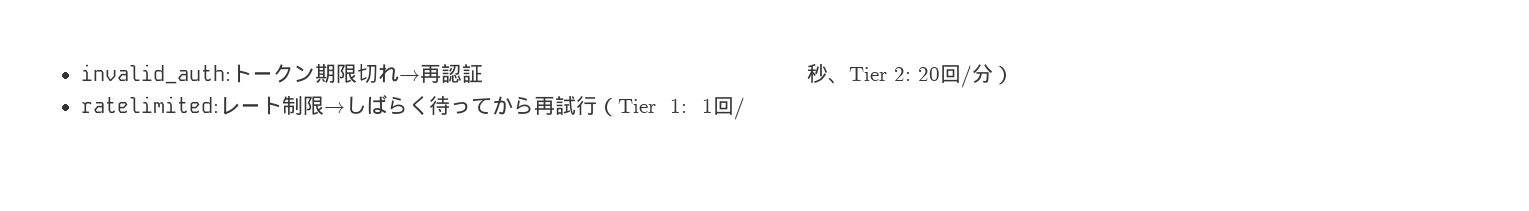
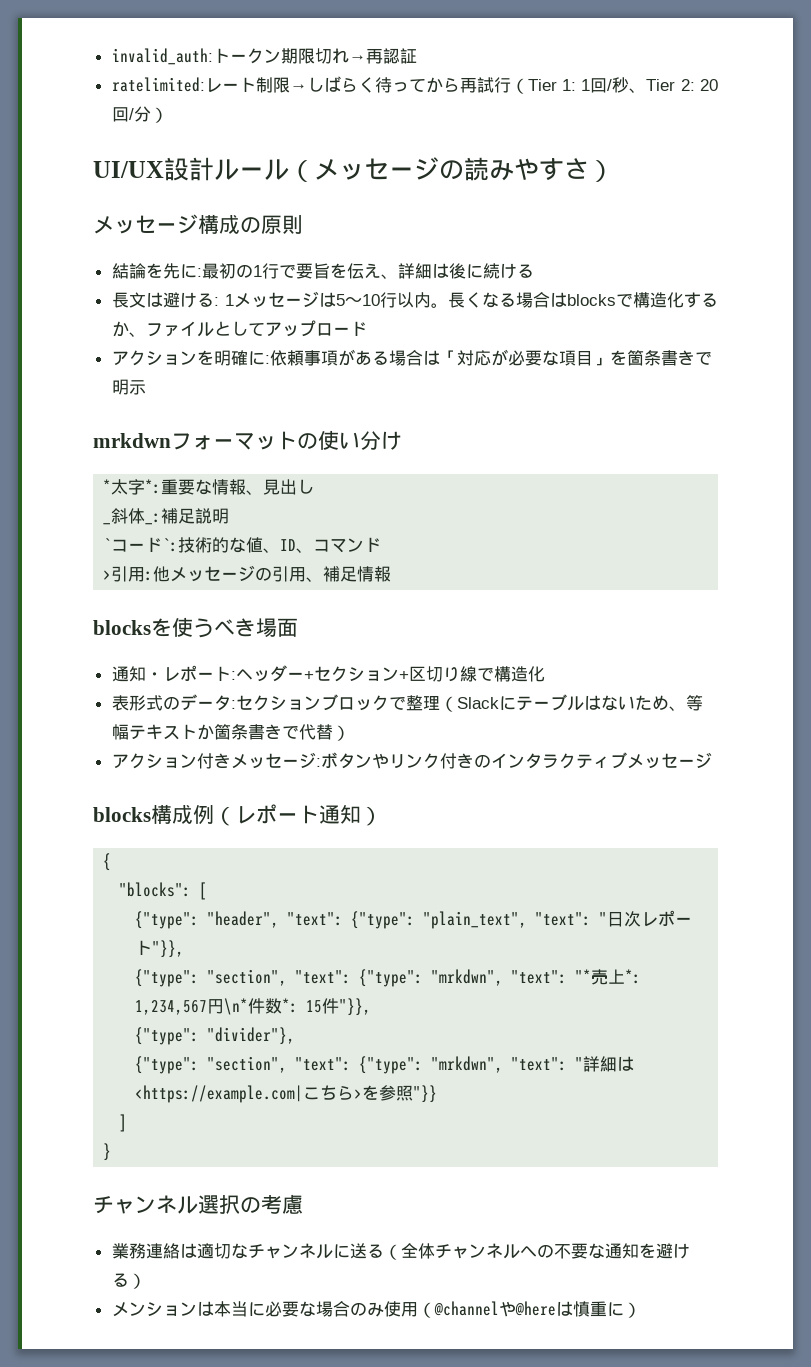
(1014, 75) none -> [93,157,614,182] [93,214,303,234] [111,263,534,279] [111,291,718,308] [111,320,367,337] [111,349,712,366] [111,379,146,395] [93,430,402,450] [103,479,315,495] [103,508,230,525] [103,537,382,553] [103,565,392,582] [93,617,298,638] [111,665,545,682] [111,694,703,712] [111,724,350,741] [111,752,712,769] [93,804,382,826] [103,853,112,871] [119,882,208,900] [135,910,693,929] [135,940,185,958] [135,969,642,987] [135,998,372,1016] [135,1027,296,1045] [135,1056,635,1074] [135,1085,438,1103] [119,1114,128,1132] [103,1143,112,1161] [93,1194,303,1214] [111,1243,690,1260] [111,1273,146,1289] [111,1301,641,1318] // UI/UX設計ルール（メッセージの読みやすさ） // メッセージ構成の原則 // 結論を先に:最初の1行で要旨を伝え、詳細は後に続ける // 長文は避ける: 1メッセージは5〜10行以内。長くなる場合はblocksで構造化するか、ファイルとしてアップロード // アクションを明確に:依頼事項がある場合は「対応が必要な項目」を箇条書きで明示 // mrkdwnフォーマットの使い分け // *太字*:重要な情報、見出し // _斜体_:補足説明 // `コード`:技術的な値、ID、コマンド // >引用:他メッセージの引用、補足情報 // blocksを使うべき場面 // 通知・レポート:ヘッダー+セクション+区切り線で構造化 // 表形式のデータ:セクションブロックで整理（Slackにテーブルはないため、等幅テキストか箇条書きで代替） // アクション付きメッセージ:ボタンやリンク付きのインタラクティブメッセージ // blocks構成例（レポート通知） // { // "blocks": [ // {"type": "header", "text": {"type": "plain_text", "text": "日次レポート"}}, // {"type": "section", "text": {"type": "mrkdwn", "text": "*売上*: 1,234,567円\n*件数*: 15件"}}, // {"type": "divider"}, // {"type": "section", "text": {"type": "mrkdwn", "text": "詳細は<https://example.com|こちら>を参照"}} // ] // } // チャンネル選択の考慮 // 業務連絡は適切なチャンネルに送る（全体チャンネルへの不要な通知を避ける） // メンションは本当に必要な場合のみ使用（@channelや@hereは慎重に）

